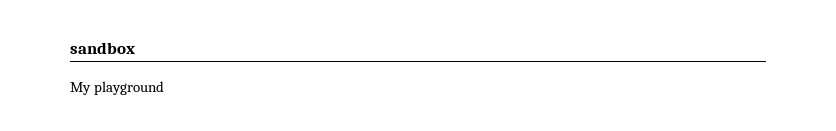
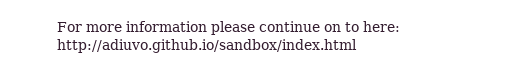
[70,42,135,54] [70,81,164,95] sandbox // My playground -> [57,21,400,35] [57,39,357,53] For more information please continue on to here: http://adiuvo.github.io/sandbox/index.html

